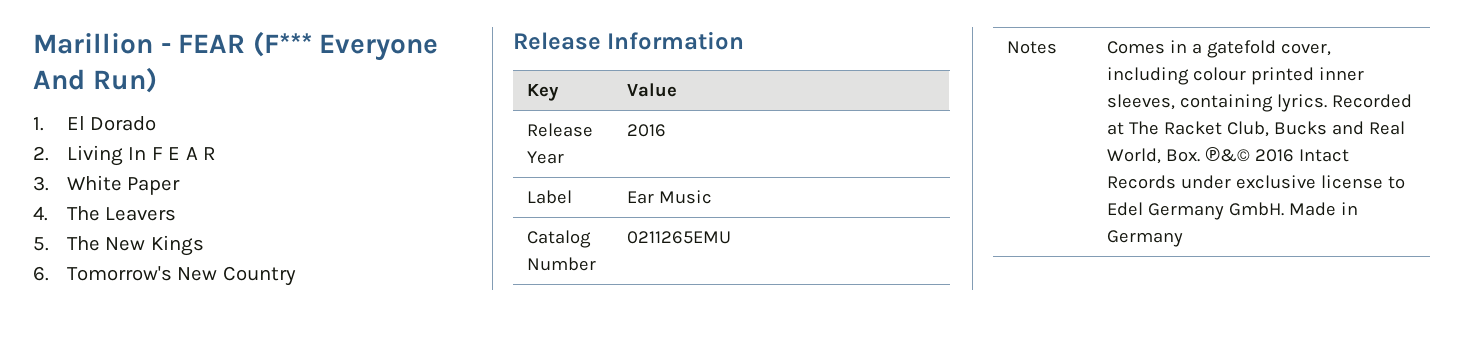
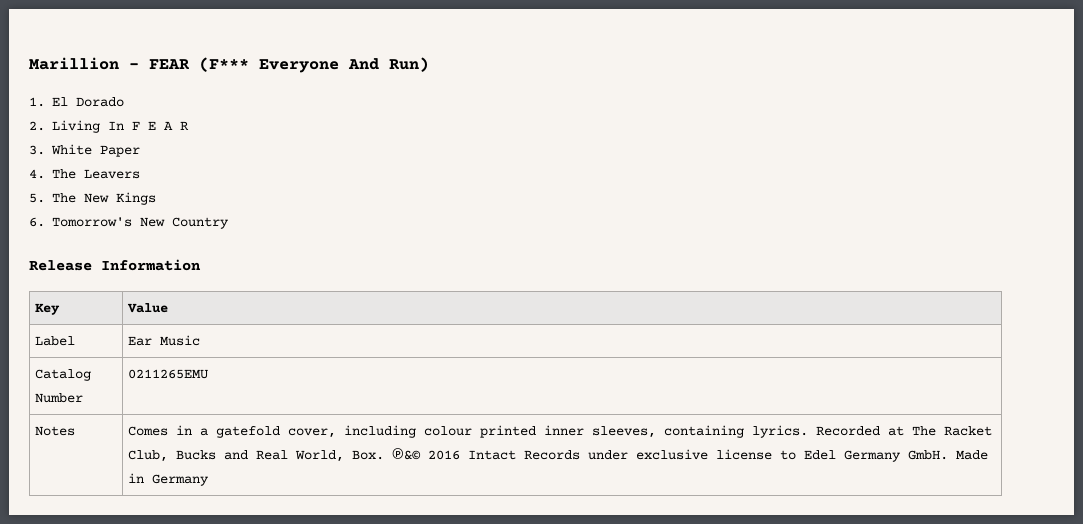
[527,123,594,137] [527,151,565,164] [627,124,667,137] // Release Year | 2016 -> (169, 308) none

